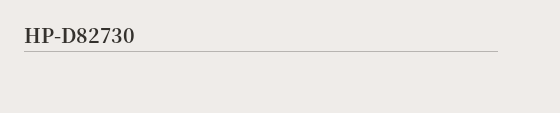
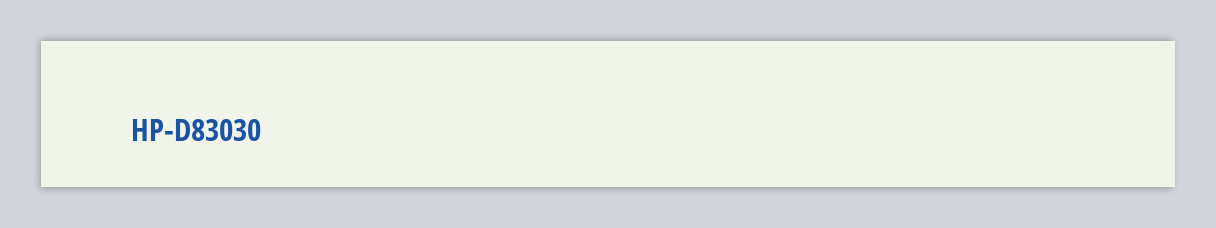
[24,28,135,43] HP-D82730 -> [131,119,261,141] HP-D83030

